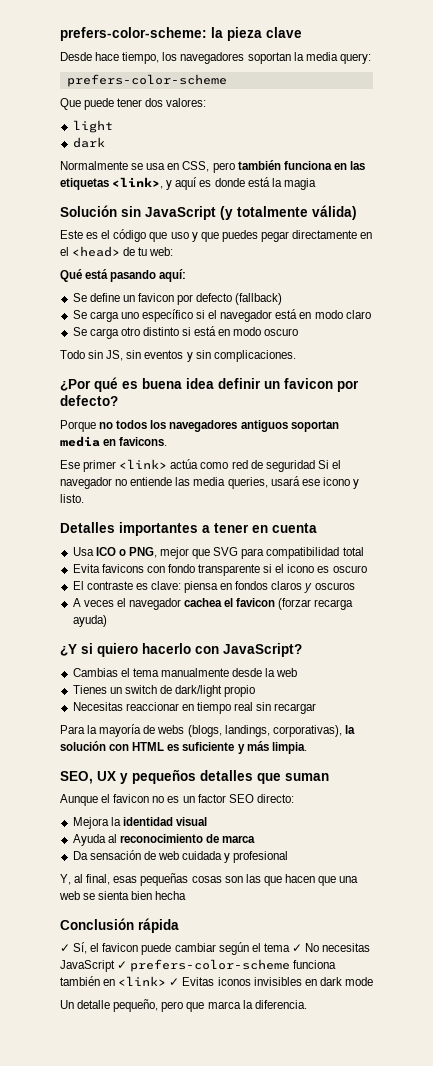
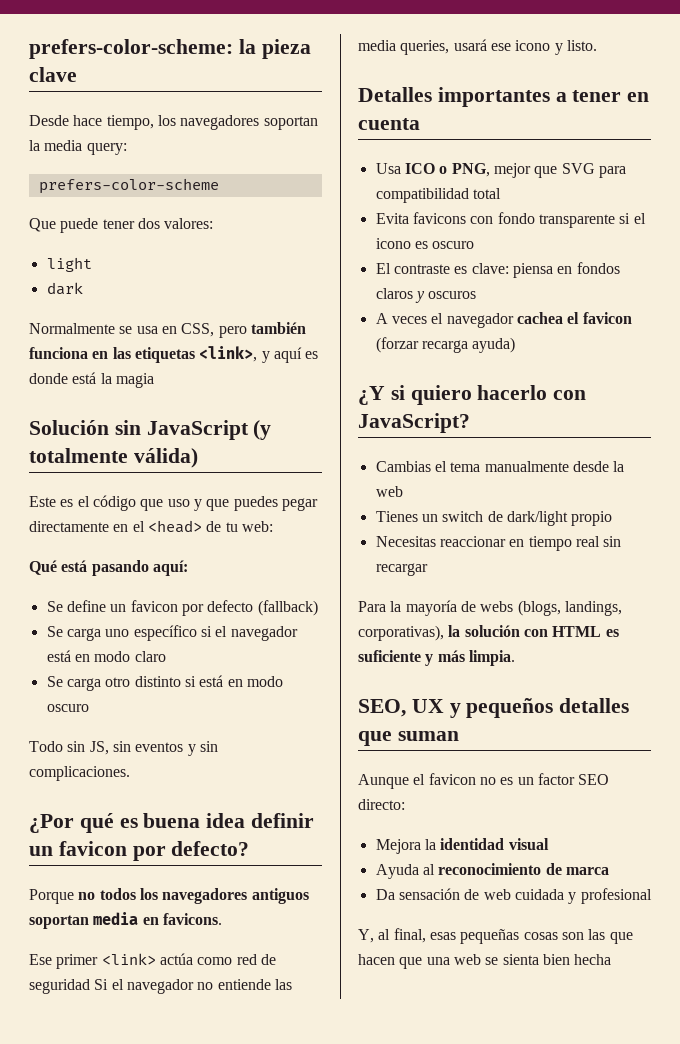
[60,918,179,933] [60,942,371,955] [60,959,337,972] [60,976,373,986] [60,999,307,1012] // Conclusión rápida // ✓ Sí, el favicon puede cambiar según el tema ✓ No necesitas JavaScript ✓ prefers-color-scheme funciona también en <link> ✓ Evitas iconos invisibles en dark mode // Un detalle pequeño, pero que marca la diferencia. -> (612, 959) none

